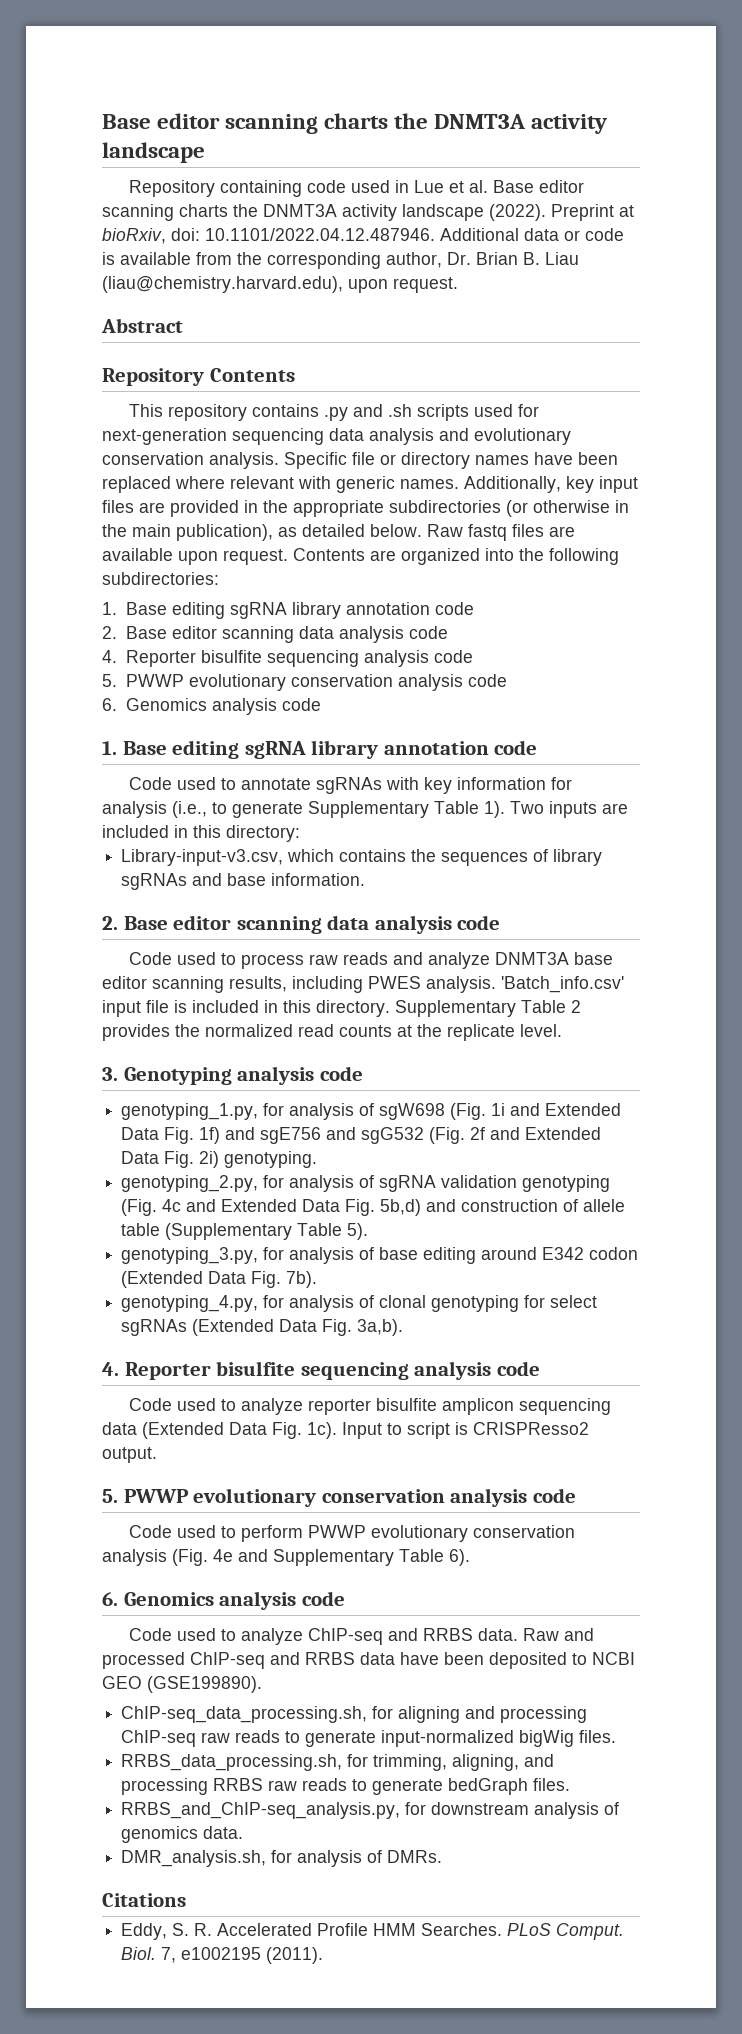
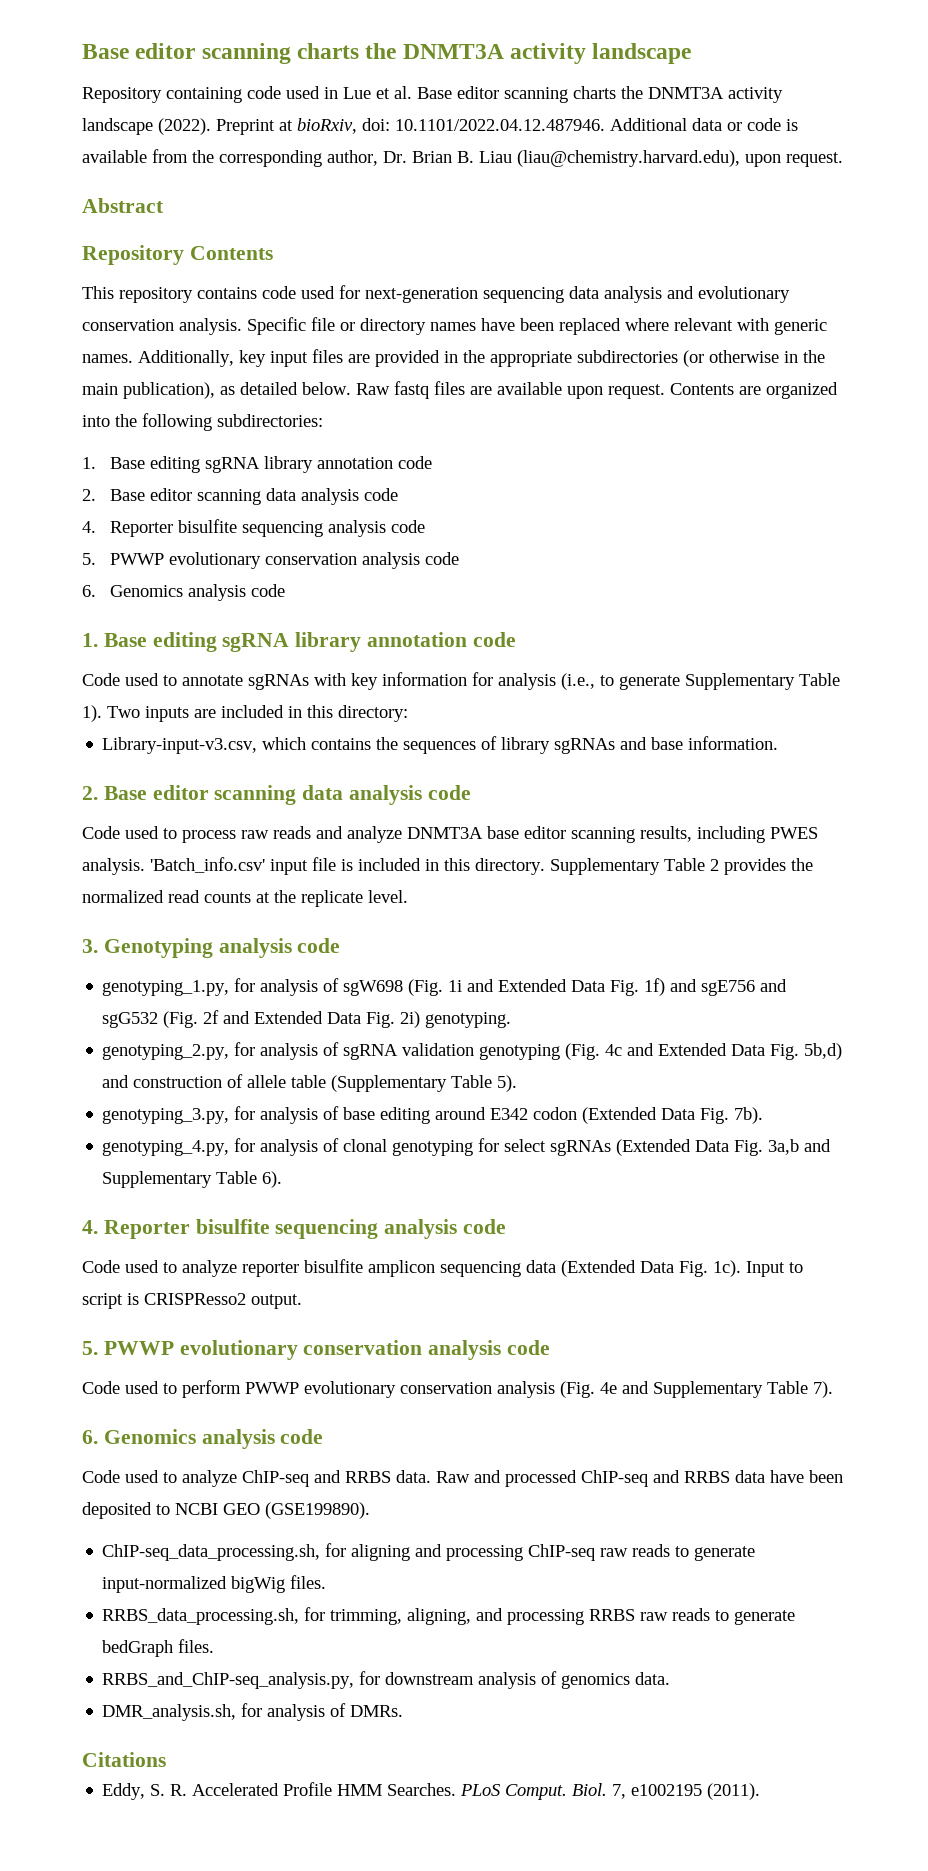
[324,404,470,421] .py and .sh scripts -> [262,286,296,299] code
[357,1319,404,1336] 3a,b). -> [768,1139,832,1155] [102,1171,283,1188] 3a,b and Supplementary Table 6).
[449,1549,470,1566] 6). -> [813,1381,833,1398] 7).

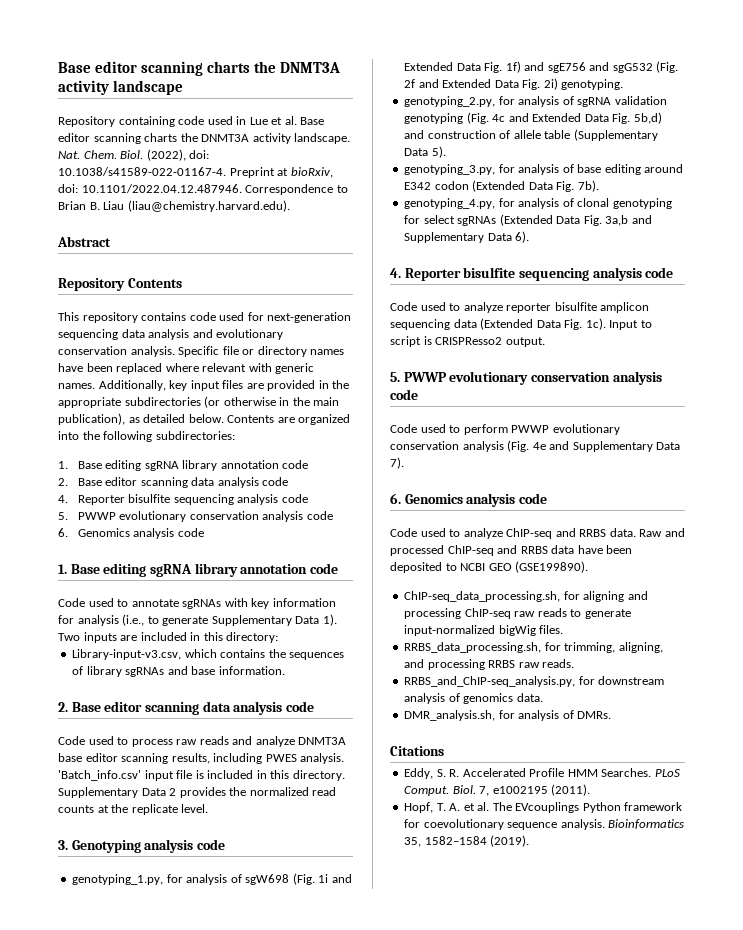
[82,118,211,135] landscape (2022). -> [294,133,351,144] [58,149,210,161] [58,167,226,176] landscape. Nat. Chem. Biol. (2022), doi: 10.1038/s41589-022-01167-4.
[610,118,798,131] [82,149,843,167] Additional data or code is available from the corresponding author, Dr. Brian B. Liau (liau@chemistry.harvard.edu), upon request. -> [245,184,348,195] [58,200,290,212] Correspondence to Brian B. Liau (liau@chemistry.harvard.edu).
[356,381,665,399] Raw fastq files are available upon request. -> (224, 418) none
[799,673,840,686] Table -> [295,616,320,624] Data
[664,858,705,871] Table -> [141,788,166,796] Data
[451,1075,493,1088] Table -> [404,148,429,156] Data
[216,1171,258,1184] Table -> [487,233,512,241] Data
[767,1381,808,1394] Table -> [656,442,681,450] Data
[672,1608,796,1625] [102,1639,215,1657] reads to generate bedGraph files. -> [542,659,575,668] reads.
(761, 1791) none -> [404,802,683,813] [404,819,685,830] [404,835,530,847] // Hopf, T. A. et al. The EVcouplings Python framework for coevolutionary sequence analysis. Bioinformatics 35, 1582–1584 (2019).

